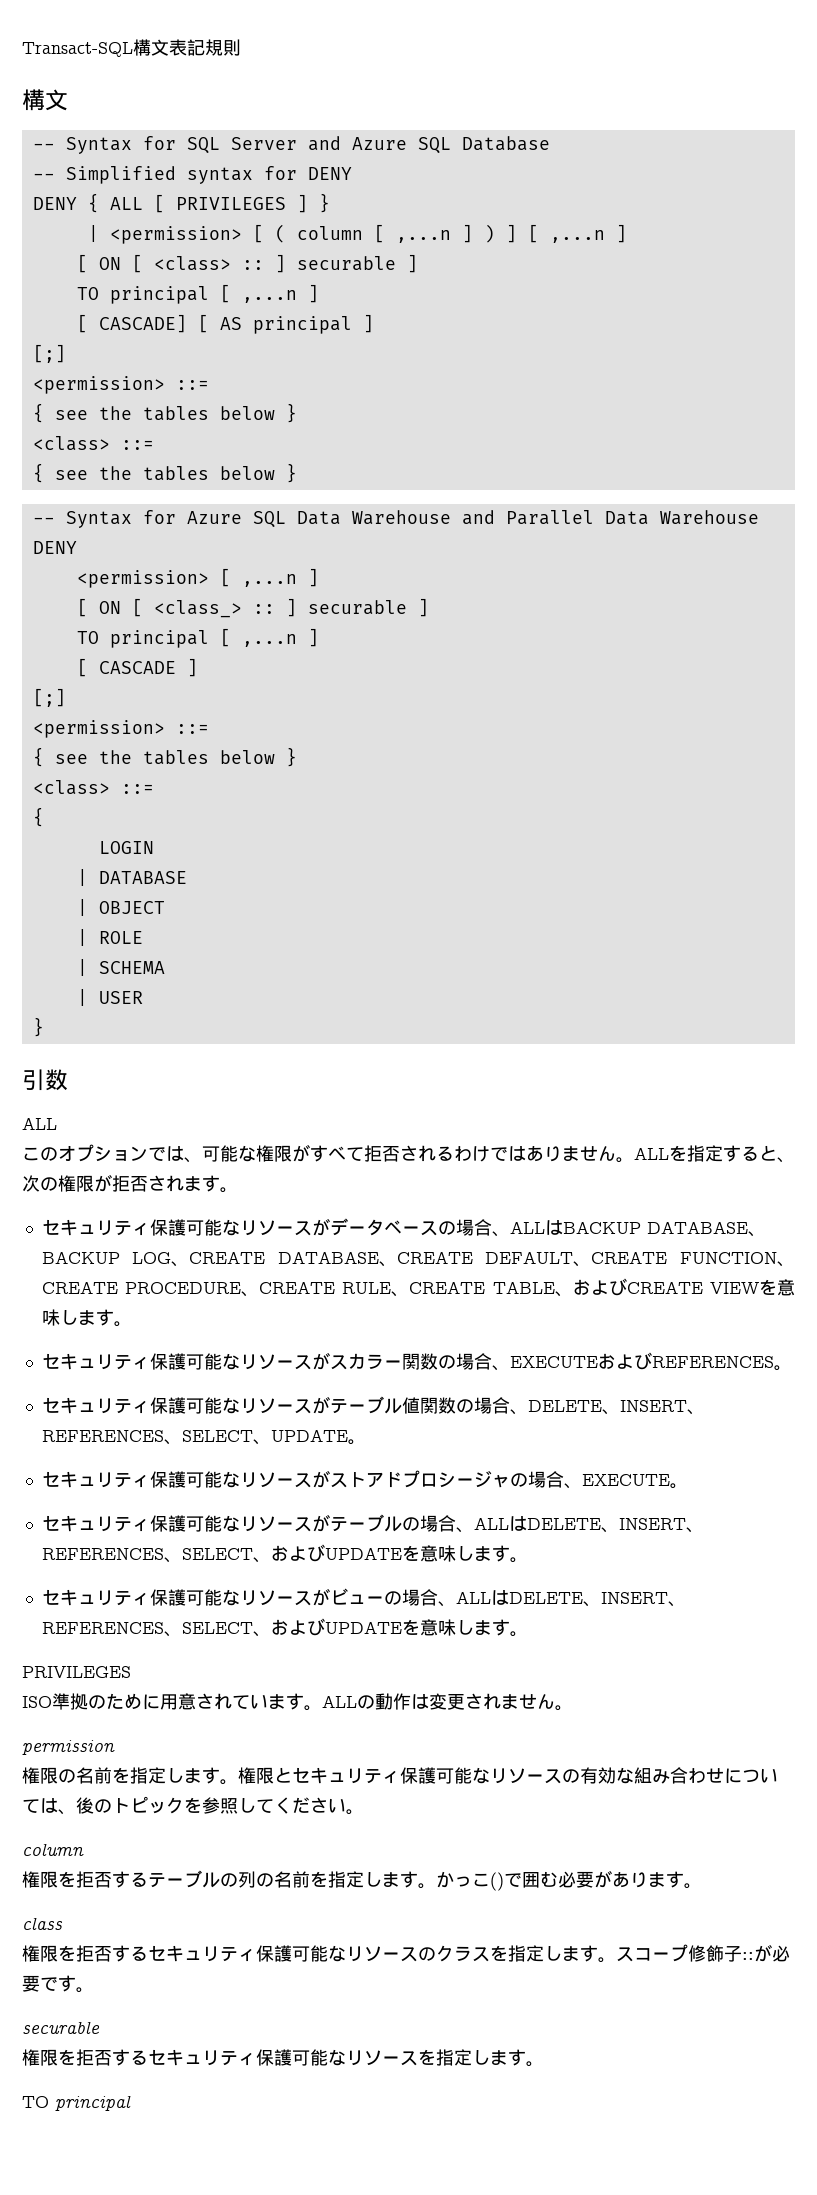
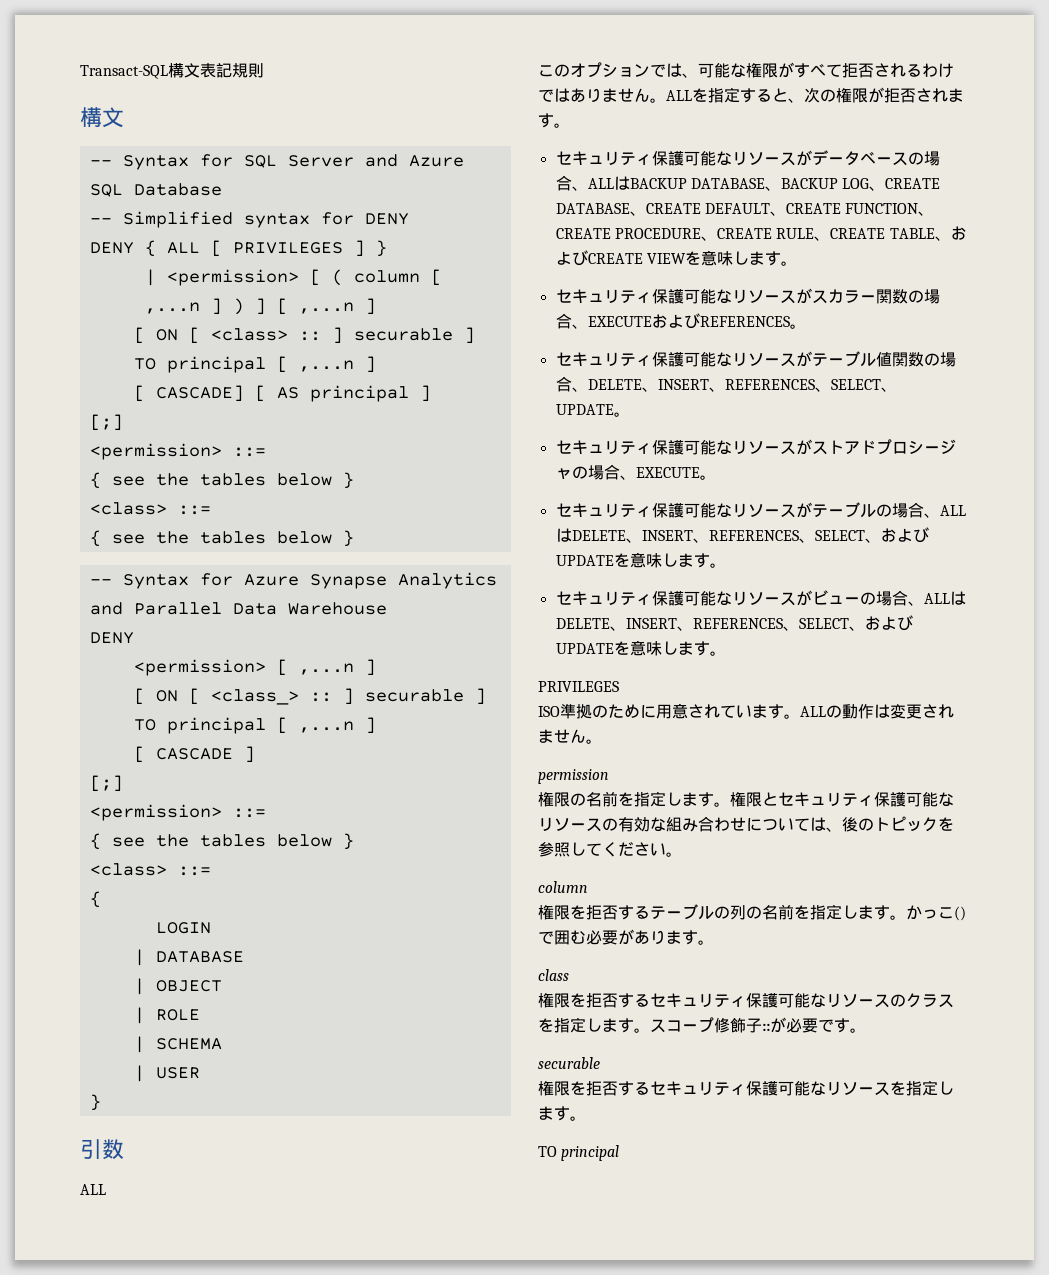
[252,510,451,528] SQL Data Warehouse -> [309,572,497,589] Synapse Analytics

